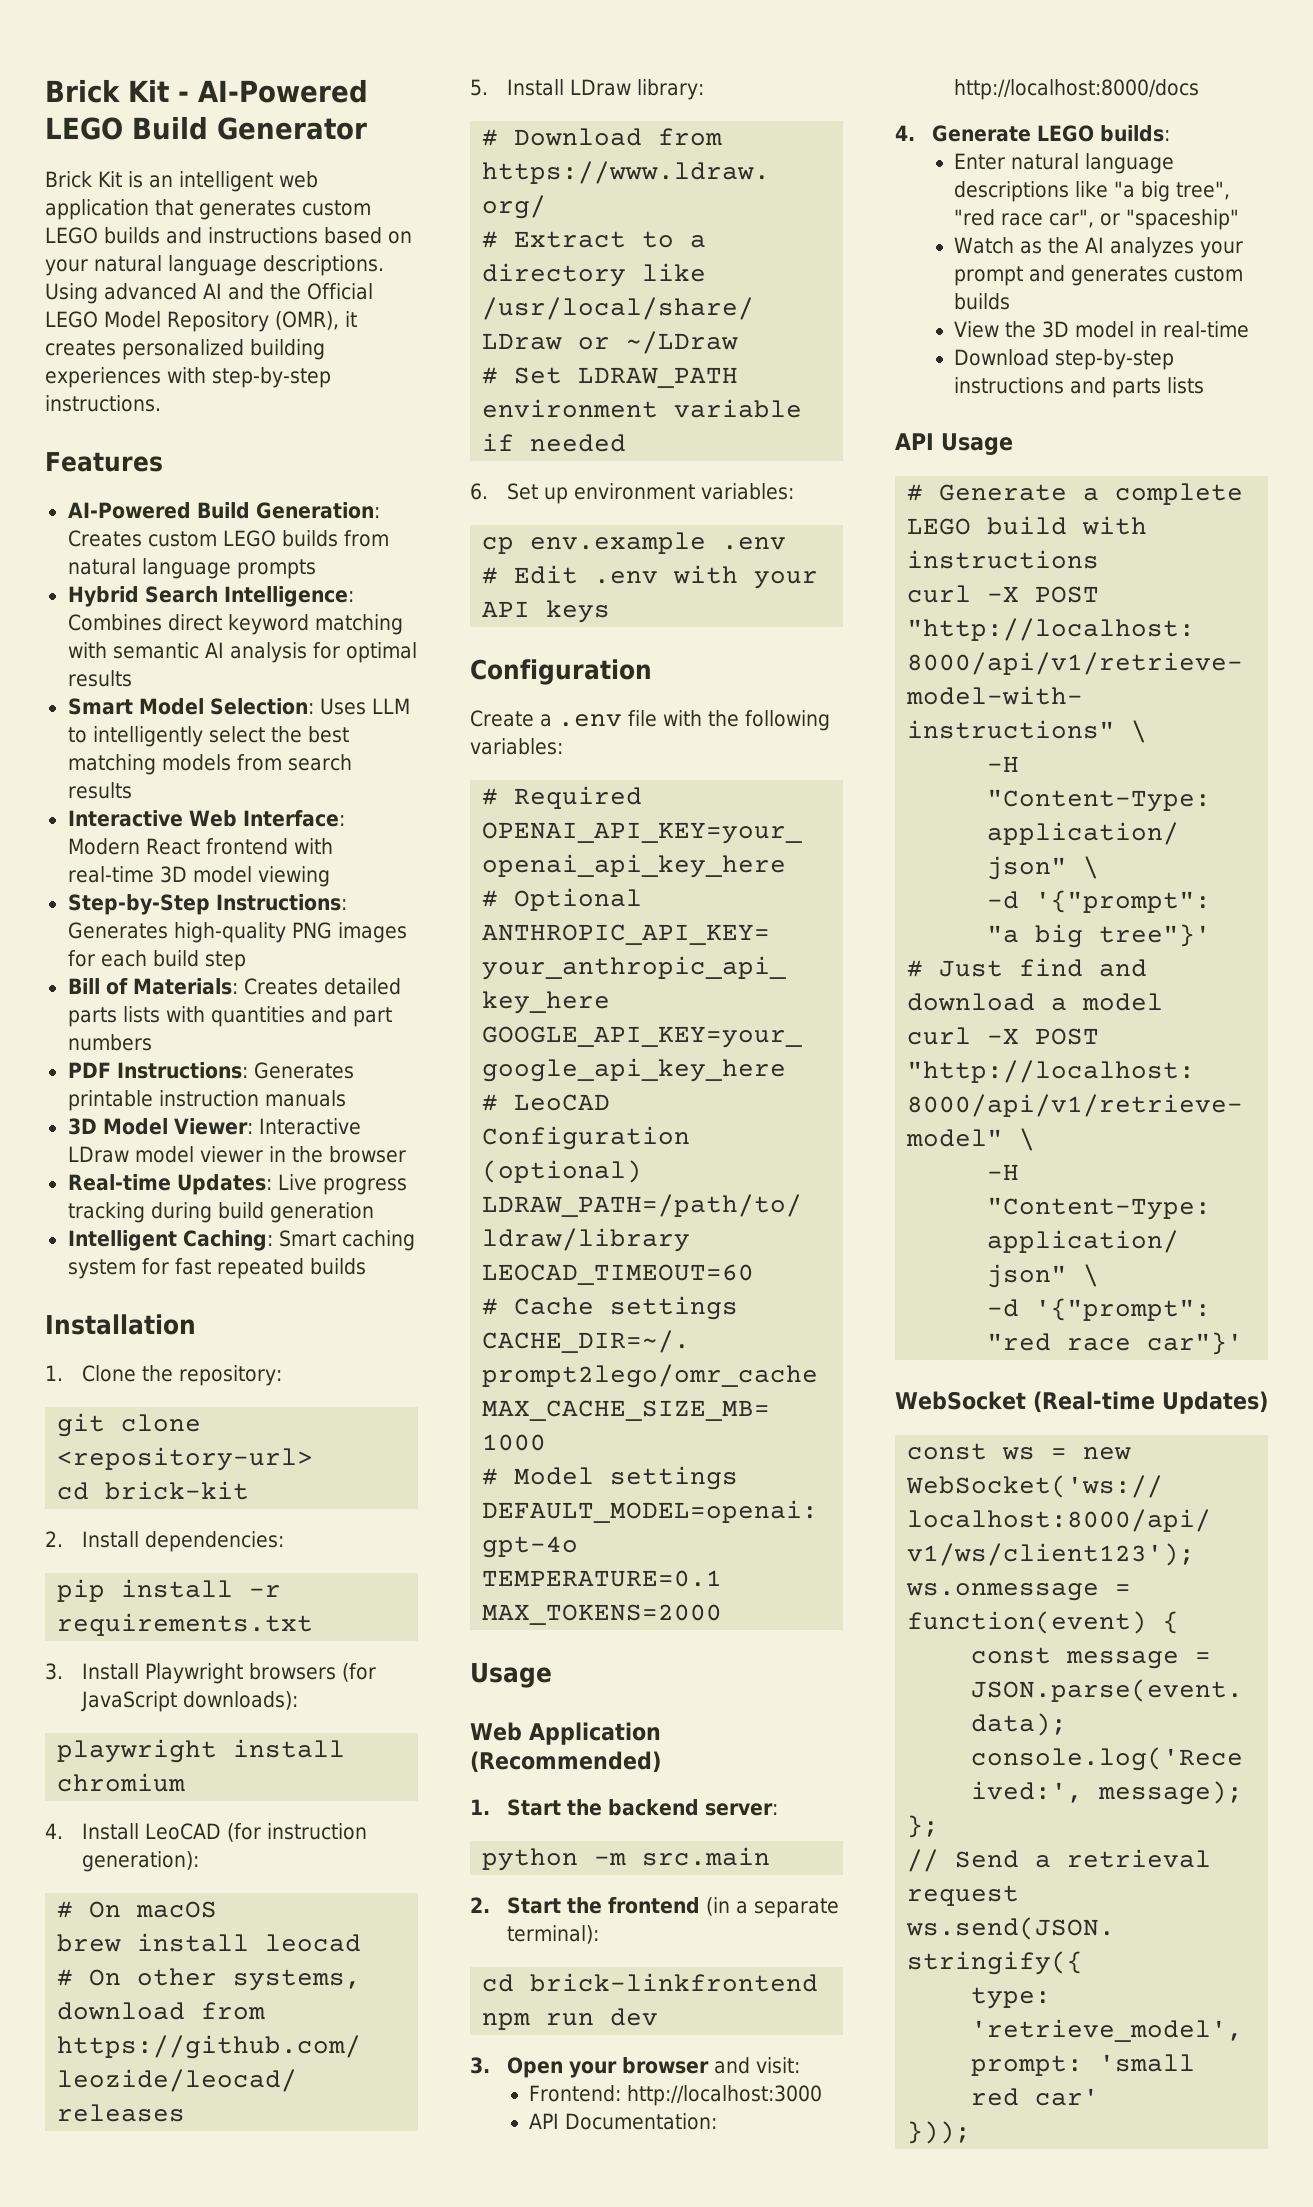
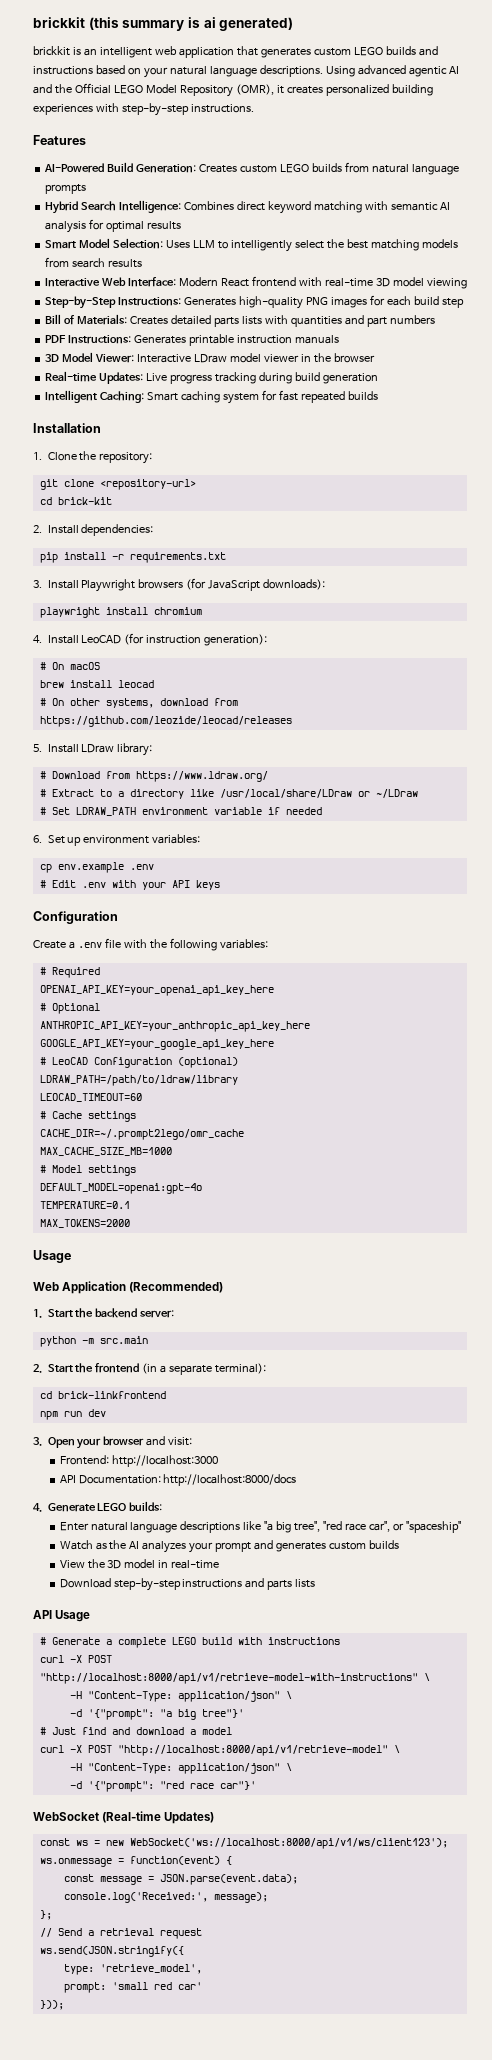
[45,79,368,103] [45,116,367,140] [45,171,122,188] Brick Kit - AI-Powered LEGO Build Generator // Brick Kit -> [33,17,294,31] [33,46,70,56] brickkit (this summary is ai generated) // brickkit
(197, 291) none -> [408,66,447,77] agentic

